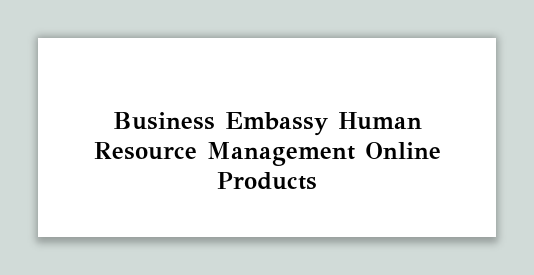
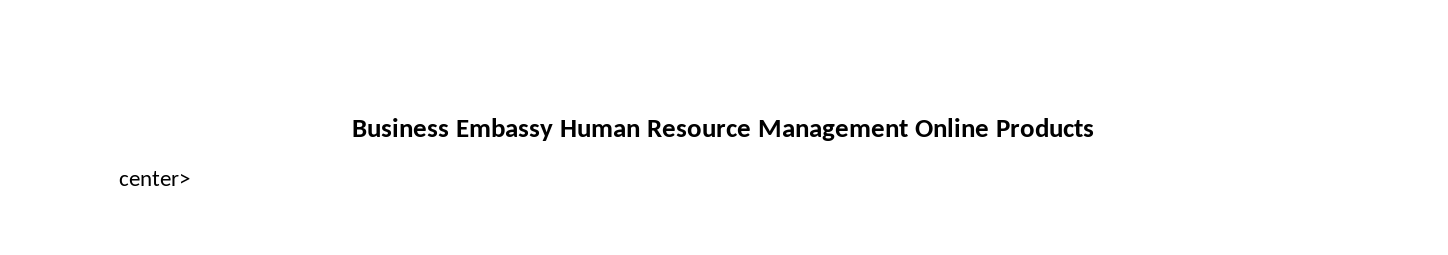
(317, 181) none -> [119,171,190,186] // center>

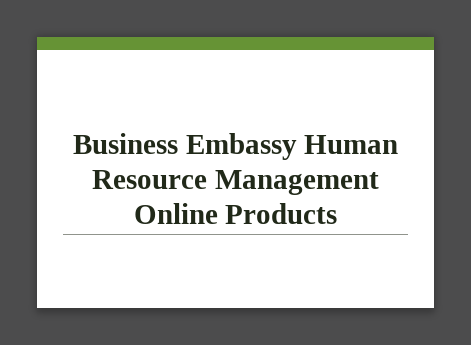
[119,171,190,186] // center> -> (338, 213) none

